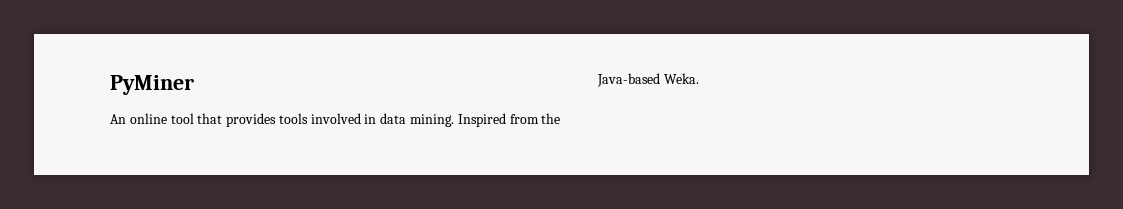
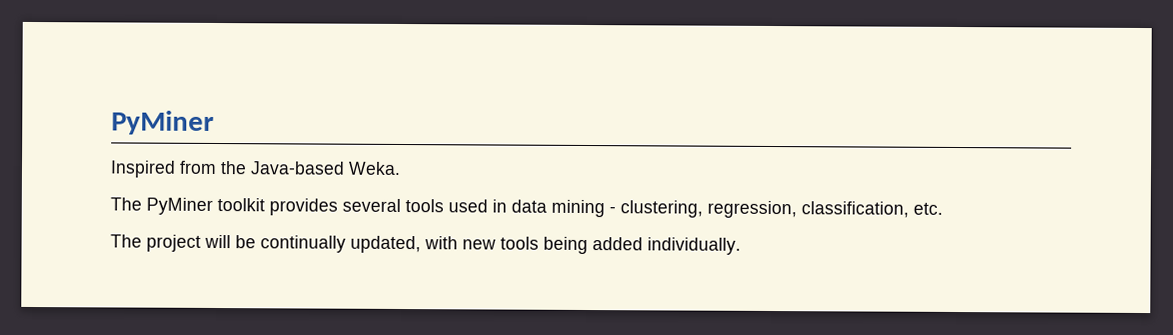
[110,113,455,127] An online tool that provides tools involved in data mining. -> (214, 122) none
(699, 78) none -> [110,197,943,219] [110,234,741,255] // The PyMiner toolkit provides several tools used in data mining - clustering, regression, classification, etc. // The project will be continually updated, with new tools being added individually.

